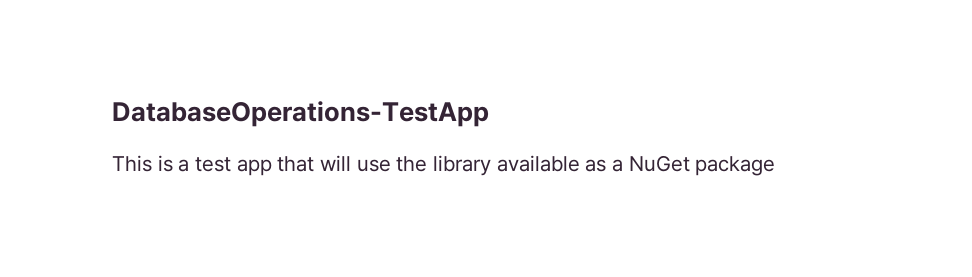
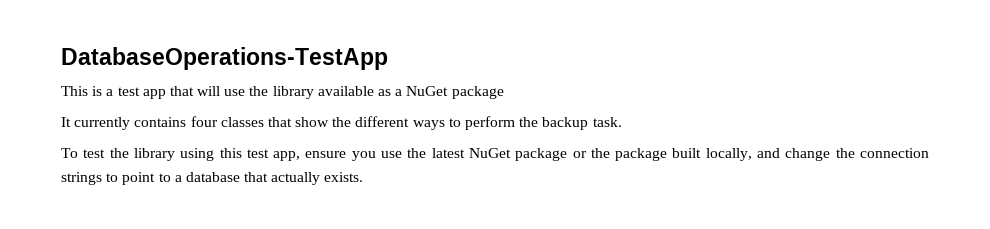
(776, 166) none -> [61,116,622,130] [61,148,930,161] [61,172,364,185] // It currently contains four classes that show the different ways to perform the backup task. // To test the library using this test app, ensure you use the latest NuGet package or the package built locally, and change the connection strings to point to a database that actually exists.

